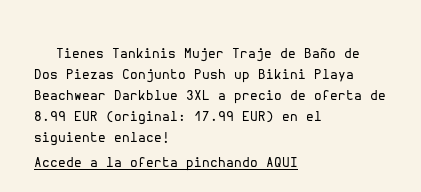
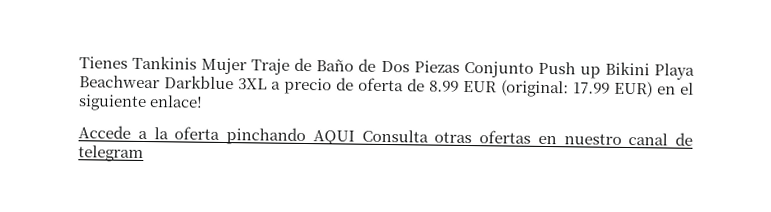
(298, 162) none -> [361,129,693,146] [78,145,144,163] Consulta otras ofertas en nuestro canal de telegram

